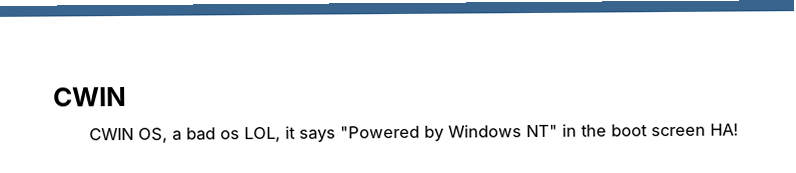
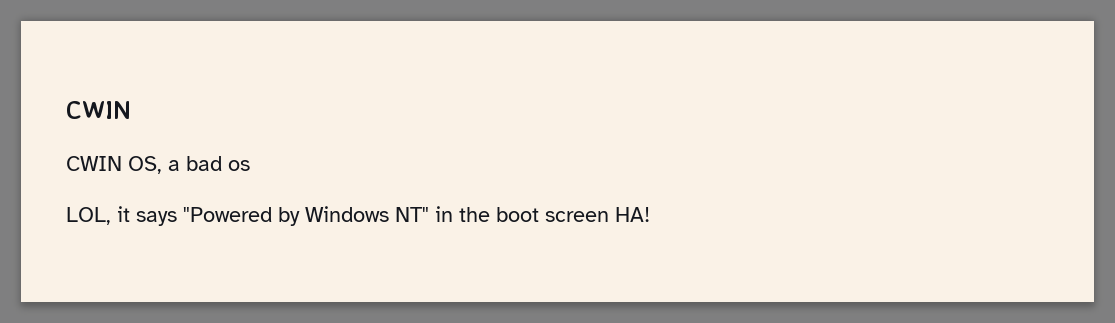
(241, 135) none -> (250, 165) //

